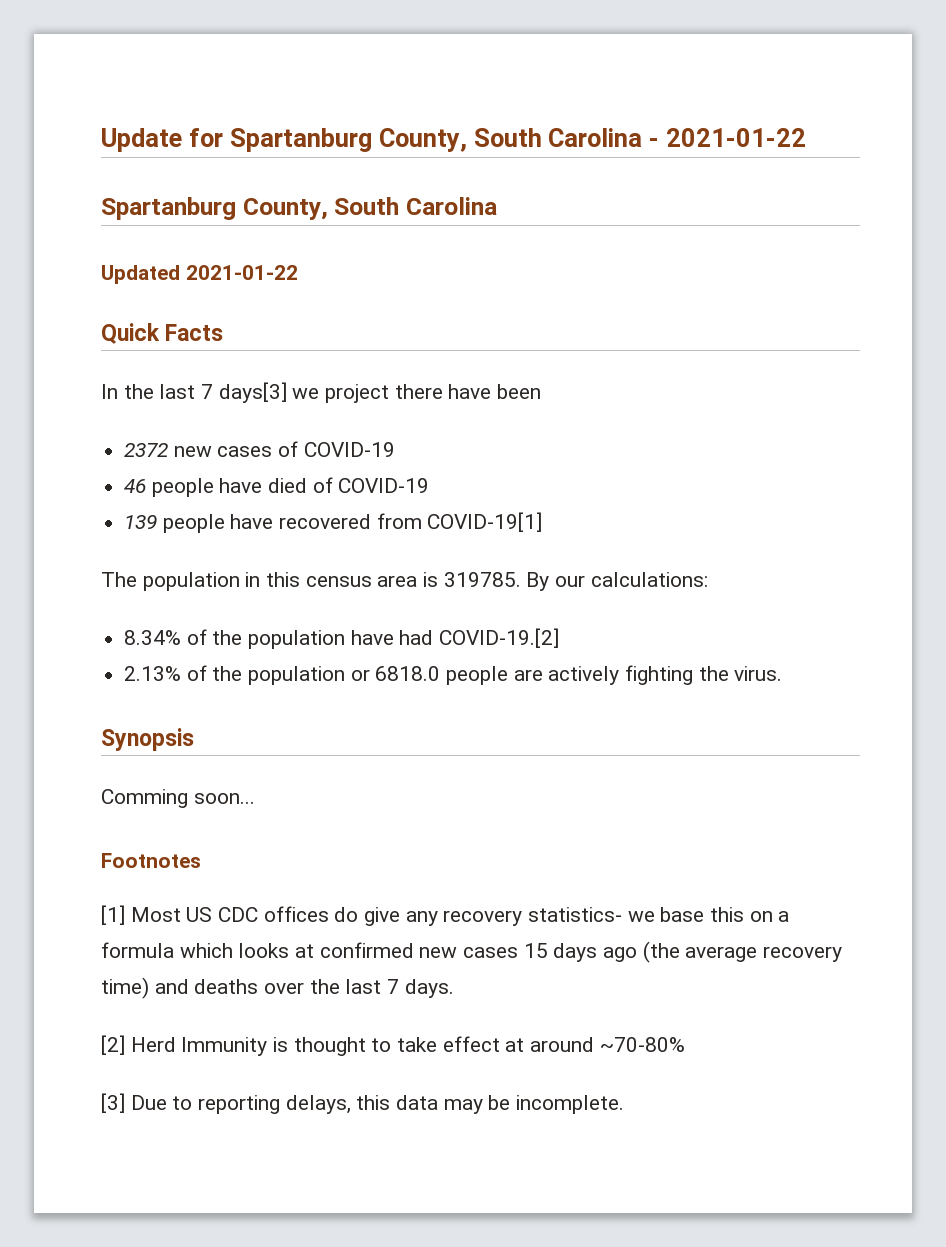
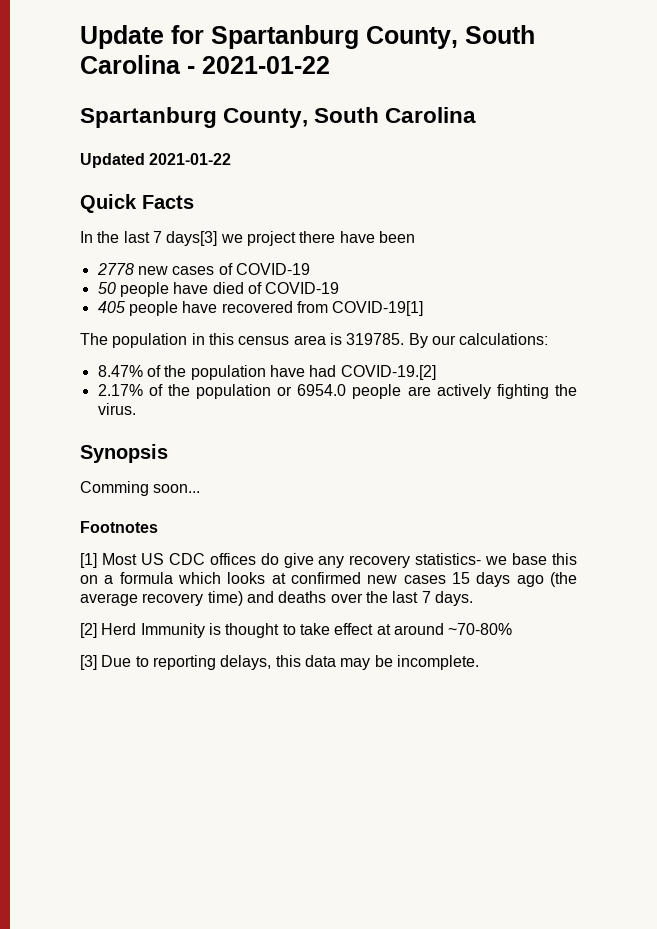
[124,443,169,457] 2372 -> [96,263,134,275] 2778
[124,479,147,493] 46 -> [97,282,116,294] 50
[124,515,158,529] 139 -> [97,301,125,313] 405
[124,630,182,645] 8.34% -> [97,365,143,377] 8.47%
[124,666,182,681] 2.13% -> [97,384,143,396] 2.17%
[375,666,441,681] 6818.0 -> [297,384,347,396] 6954.0

